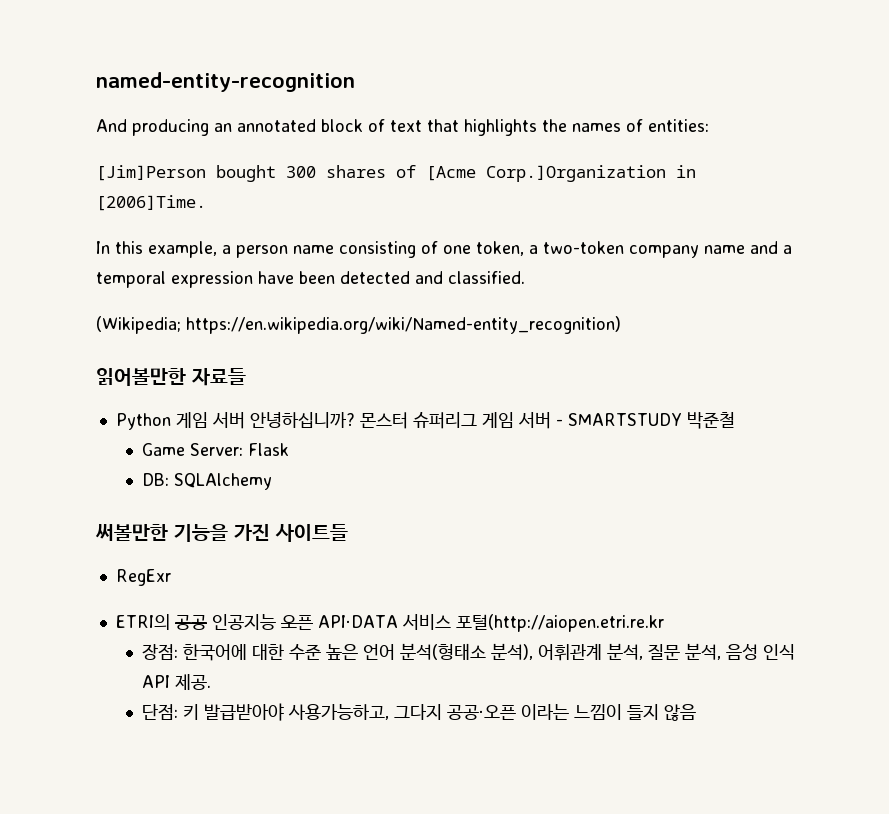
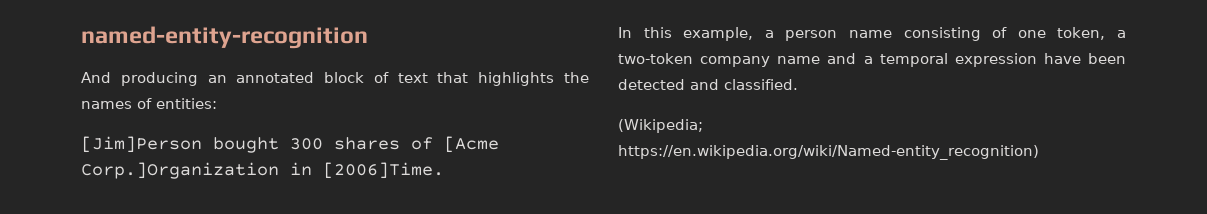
[96,368,246,386] [115,412,735,430] [141,443,289,456] [141,473,272,490] [95,524,348,542] [115,569,171,586] [115,614,664,632] [141,643,795,661] [141,674,211,690] [141,703,696,721] // 읽어볼만한 자료들 // Python 게임 서버 안녕하십니까? 몬스터 슈퍼리그 게임 서버 - SMARTSTUDY 박준철 // Game Server: Flask // DB: SQLAlchemy // 써볼만한 기능을 가진 사이트들 // RegExr // ETRI의 공공 인공지능 오픈 API·DATA 서비스 포털(http://aiopen.etri.re.kr // 장점: 한국어에 대한 수준 높은 언어 분석(형태소 분석), 어휘관계 분석, 질문 분석, 음성 인식 API 제공. // 단점: 키 발급받아야 사용가능하고, 그다지 공공·오픈 이라는 느낌이 들지 않음 -> (1039, 152) none

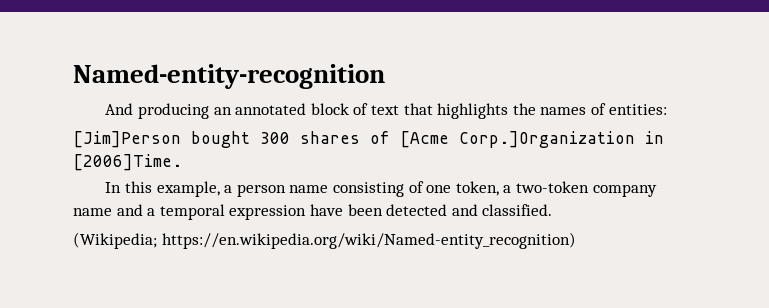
[81,26,368,49] named-entity-recognition -> [73,64,385,89] Named-entity-recognition

